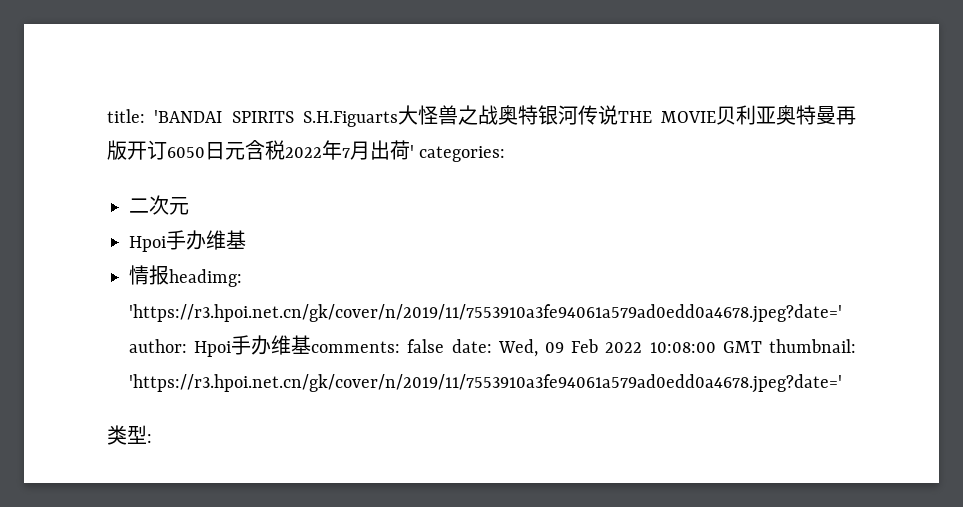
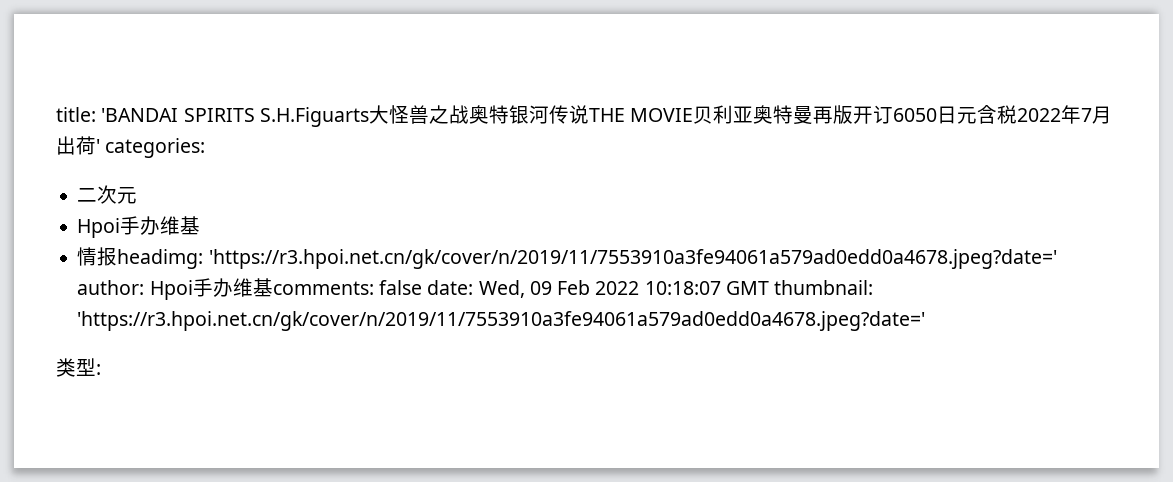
[649,342,716,353] 10:08:00 -> [644,281,721,295] 10:18:07

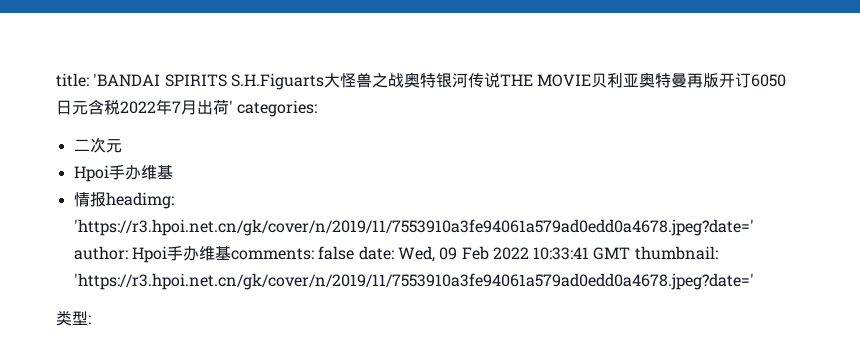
[644,281,721,295] 10:18:07 -> [533,247,590,260] 10:33:41

